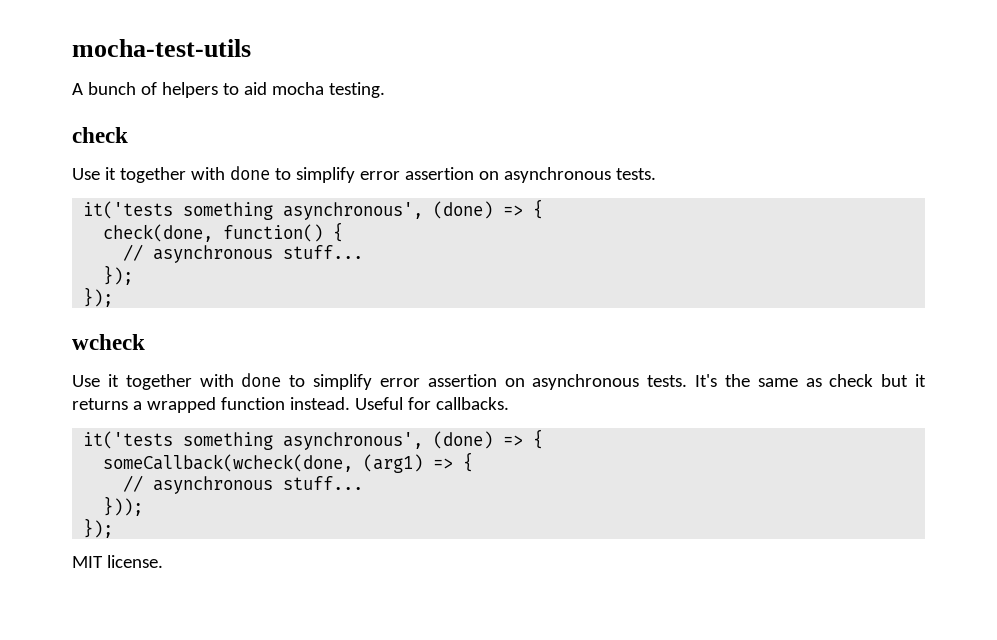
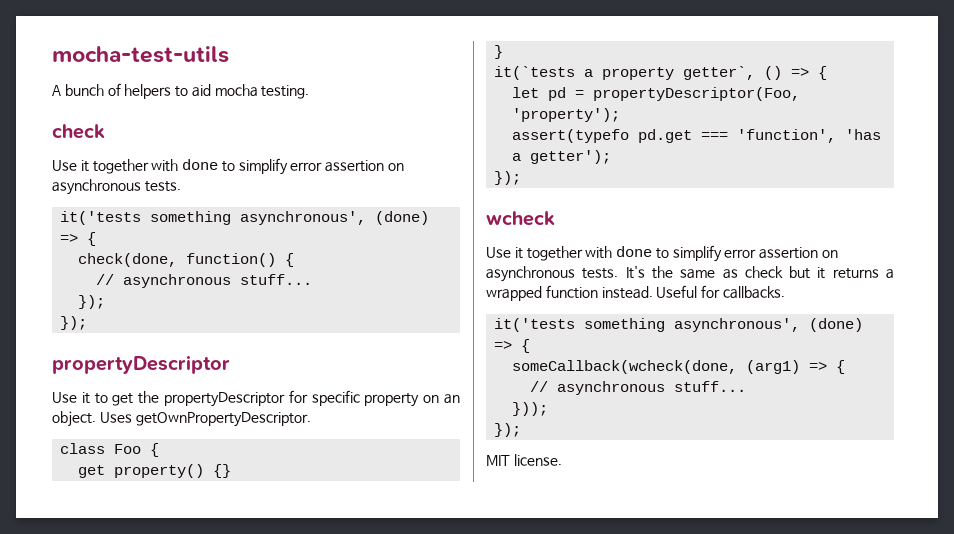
(114, 297) none -> [52,355,230,374] [52,390,461,407] [52,411,311,427] [60,443,160,457] [78,464,232,478] [494,45,504,59] [494,66,828,80] [512,87,801,101] [512,108,621,122] [512,129,882,143] [512,150,612,164] [494,171,522,185] // propertyDescriptor // Use it to get the propertyDescriptor for specific property on an object. Uses getOwnPropertyDescriptor. // class Foo { // get property() {} // } // it(`tests a property getter`, () => { // let pd = propertyDescriptor(Foo, 'property'); // assert(typefo pd.get === 'function', 'has a getter'); // });

